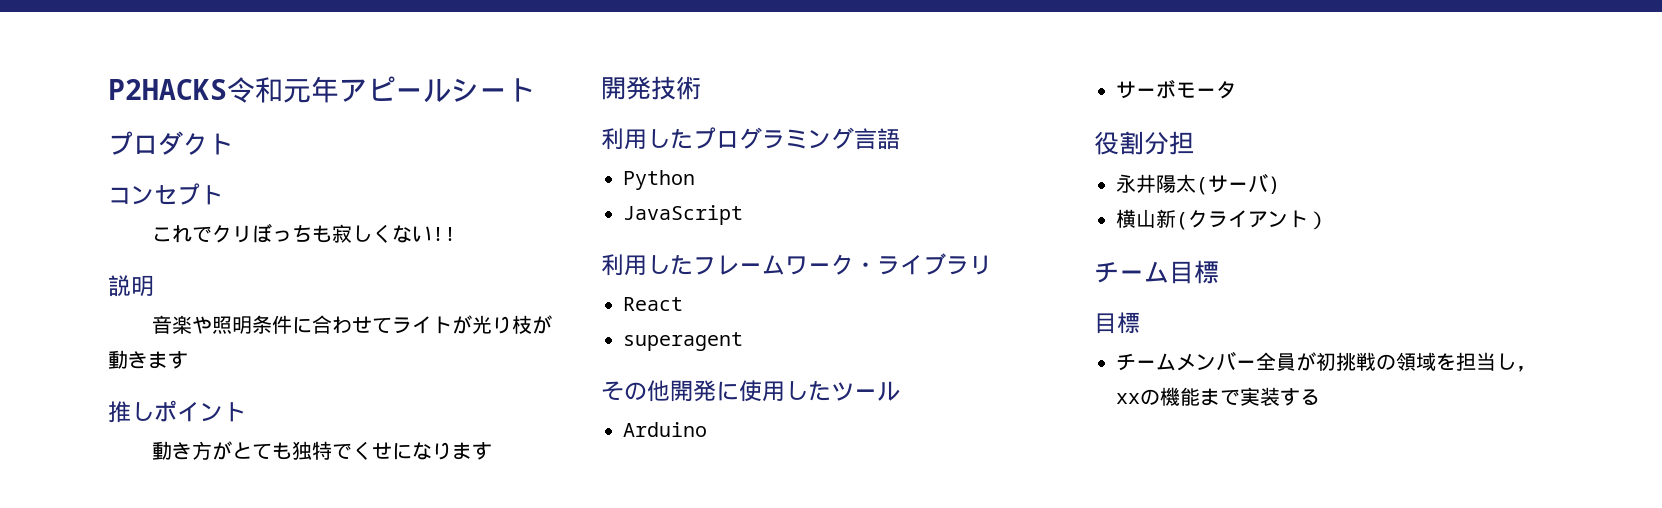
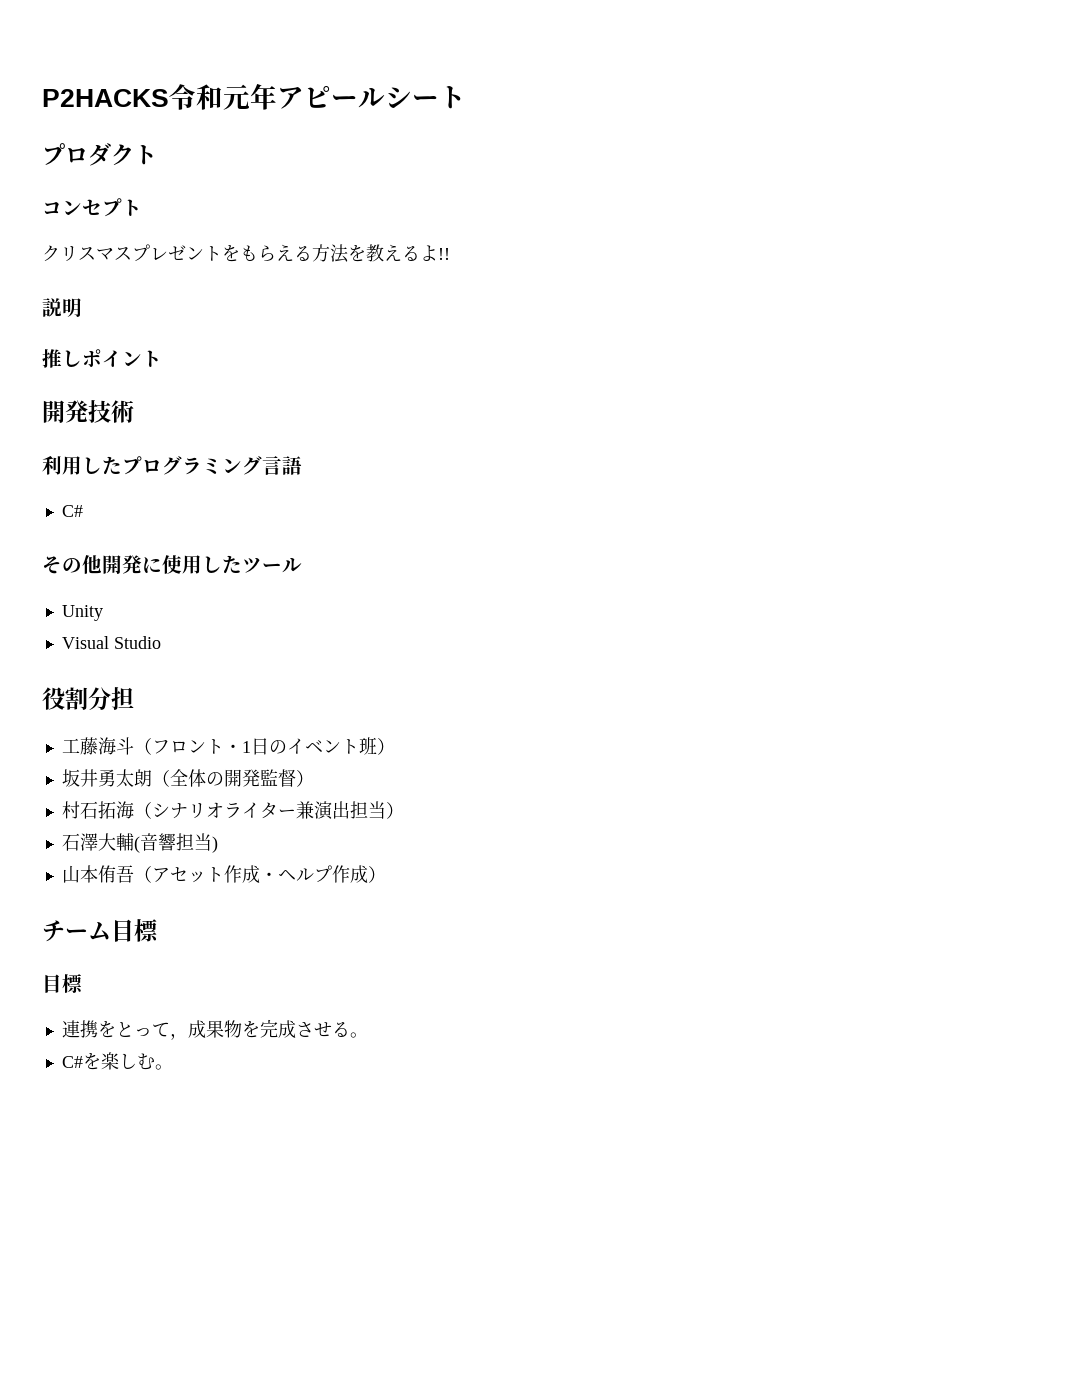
[152,223,457,243] [108,275,154,297] [152,315,553,334] [108,350,188,369] [108,400,246,423] [152,441,493,460] これでクリぼっちも寂しくない!! // 説明 // 音楽や照明条件に合わせてライトが光り枝が動きます // 推しポイント // 動き方がとても独特でくせになります -> [42,244,450,263] [42,298,82,317] [42,349,162,368] クリスマスプレゼントをもらえる方法を教えるよ!! // 説明 // 推しポイント
[623,170,695,190] [623,205,743,225] [601,253,992,276] [623,297,683,311] [623,332,743,351] Python // JavaScript // 利用したフレームワーク・ライブラリ // React // superagent -> [61,505,83,517] C#
[623,422,707,437] [1116,79,1236,99] [1094,131,1194,155] [1116,173,1280,195] [1116,209,1308,230] Arduino // サーボモータ // 役割分担 // 永井陽太(サーバ) // 横山新(クライアント -> [61,605,103,621] [61,636,161,649] [42,687,134,711] [61,737,395,755] [61,769,314,787] [61,801,404,820] [61,833,218,853] [61,865,368,883] Unity // Visual Studio // 役割分担 // 工藤海斗（フロント・1日のイベント班） // 坂井勇太朗（全体の開発監督） // 村石拓海（シナリオライター兼演出担当） // 石澤大輔(音響担当) // 山本侑吾（アセット作成・ヘルプ作成
[1116,351,1536,372] [1116,387,1320,406] チームメンバー全員が初挑戦の領域を担当し，xxの機能まで実装する -> [61,1019,368,1040] [61,1052,173,1070] 連携をとって，成果物を完成させる。 // C#を楽しむ。

